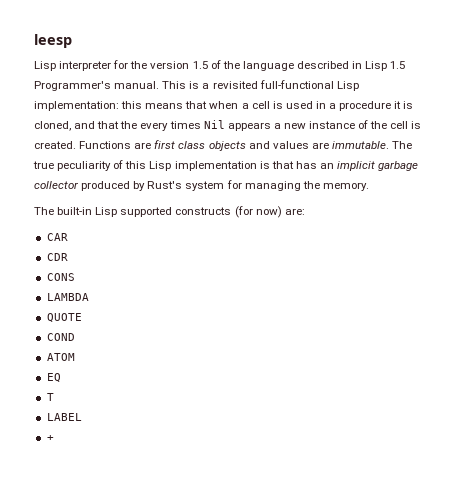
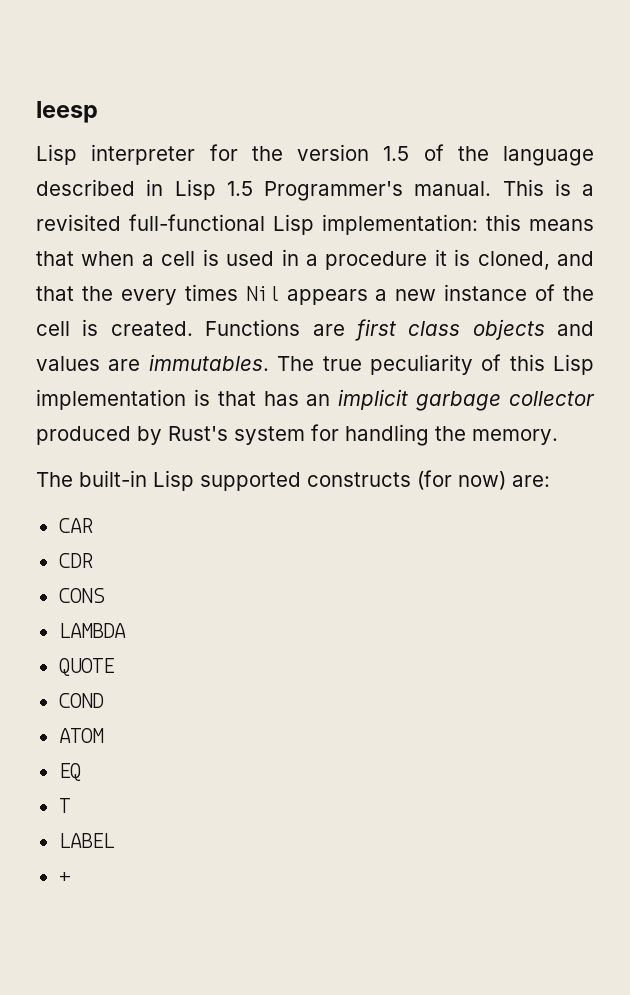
[331,141,389,149] immutable. -> [148,354,269,371] immutables.
[244,181,301,191] managing -> [345,424,429,446] handling

